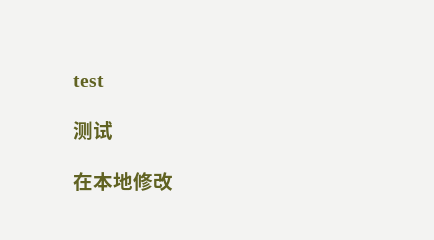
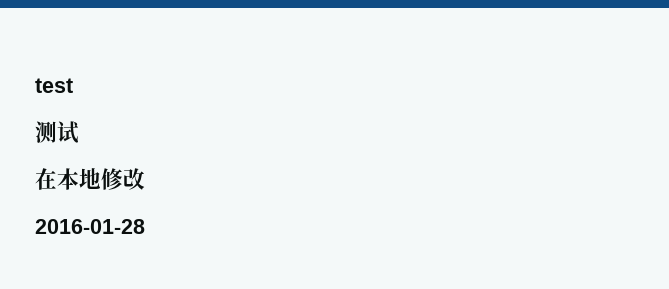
(173, 181) none -> [35,219,145,234] // 2016-01-28

